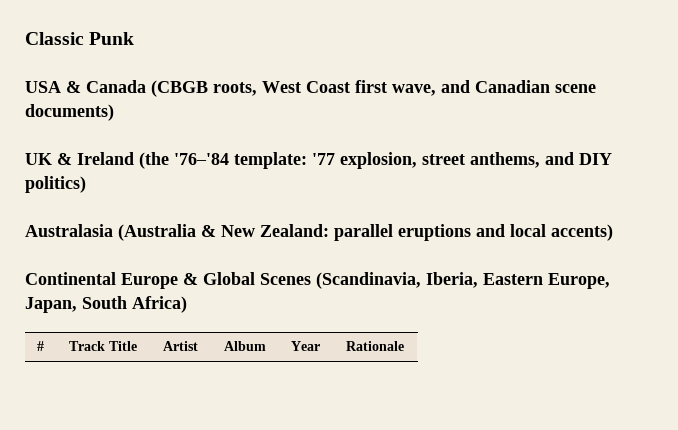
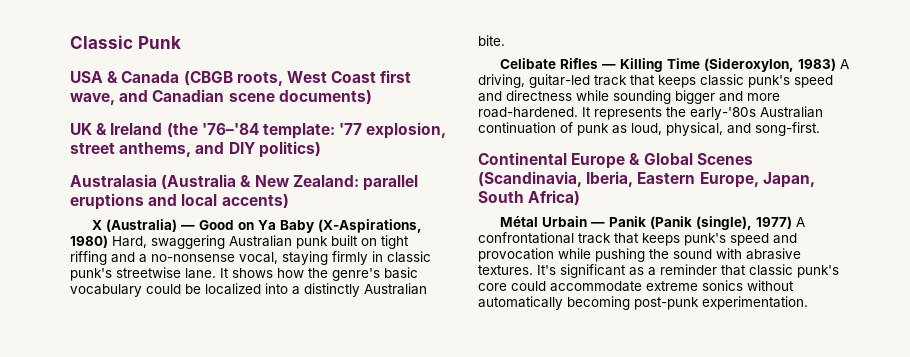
(613, 232) none -> [91,219,422,233] [70,235,409,249] [70,251,431,265] [70,267,418,281] [70,283,427,297] [478,35,505,46] [499,58,849,72] [478,74,833,88] [478,90,780,104] [478,106,823,120] [478,122,820,136] // X (Australia) — Good on Ya Baby (X-Aspirations, 1980) Hard, swaggering Australian punk built on tight riffing and a no-nonsense vocal, staying firmly in classic punk's streetwise lane. It shows how the genre's basic vocabulary could be localized into a distinctly Australian bite. // Celibate Rifles — Killing Time (Sideroxylon, 1983) A driving, guitar-led track that keeps classic punk's speed and directness while sounding bigger and more road-hardened. It represents the early-'80s Australian continuation of punk as loud, physical, and song-first.
[37,341,45,351] [69,341,138,351] [163,341,199,351] [224,341,267,351] [291,341,321,351] [346,341,405,351] // # | Track Title | Artist | Album | Year | Rationale -> [499,216,805,230] [478,232,797,246] [478,248,801,262] [478,264,839,278] [478,280,794,292] [478,296,808,310] // Métal Urbain — Panik (Panik (single), 1977) A confrontational track that keeps punk's speed and provocation while pushing the sound with abrasive textures. It's significant as a reminder that classic punk's core could accommodate extreme sonics without automatically becoming post-punk experimentation.

